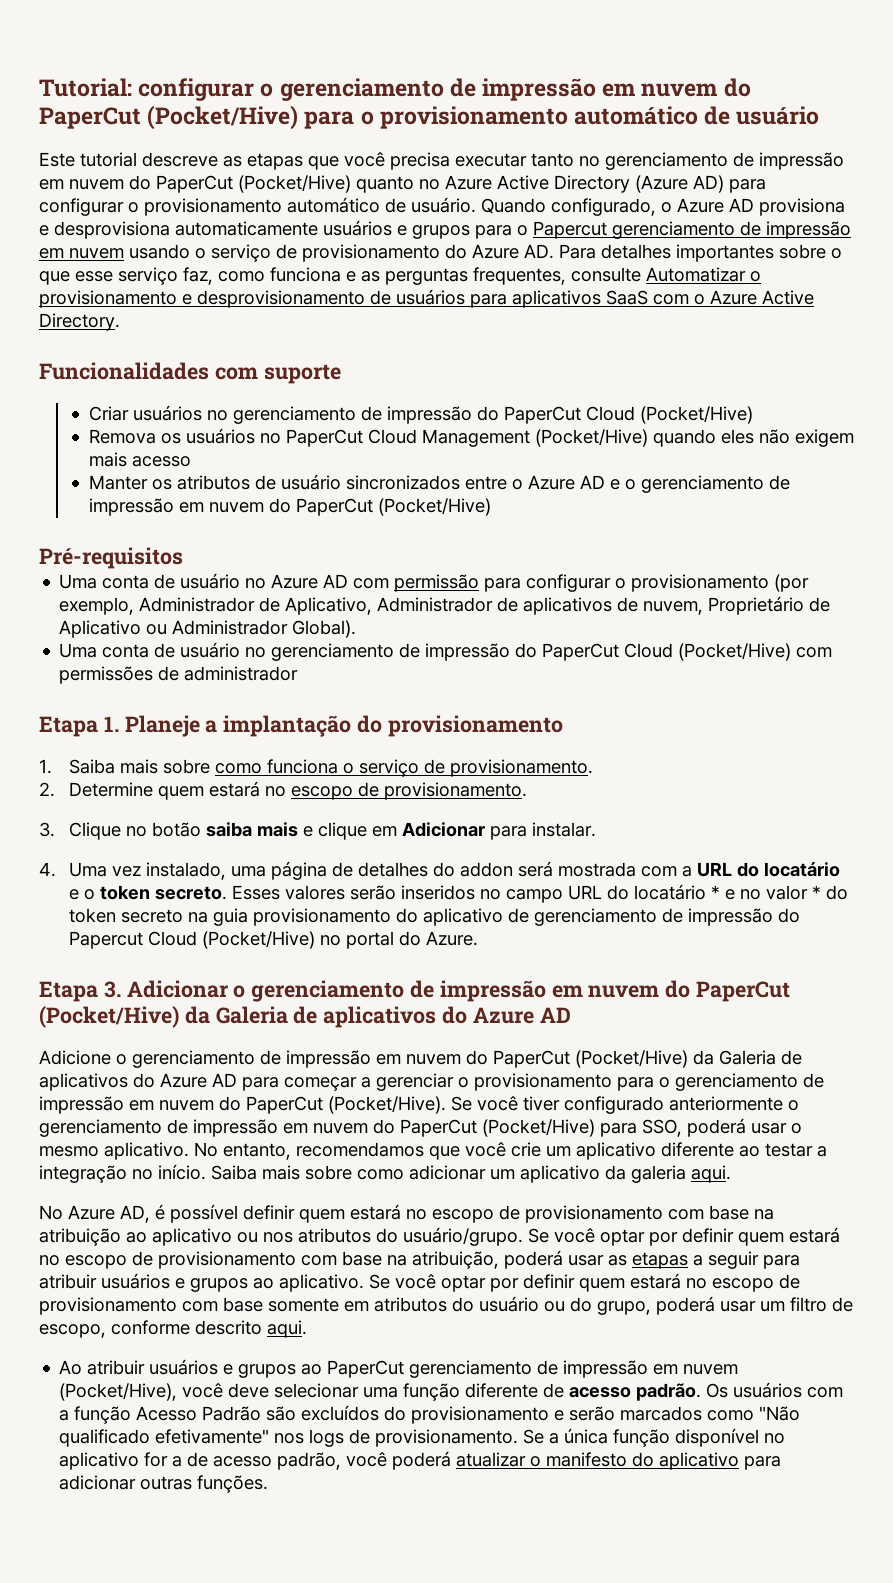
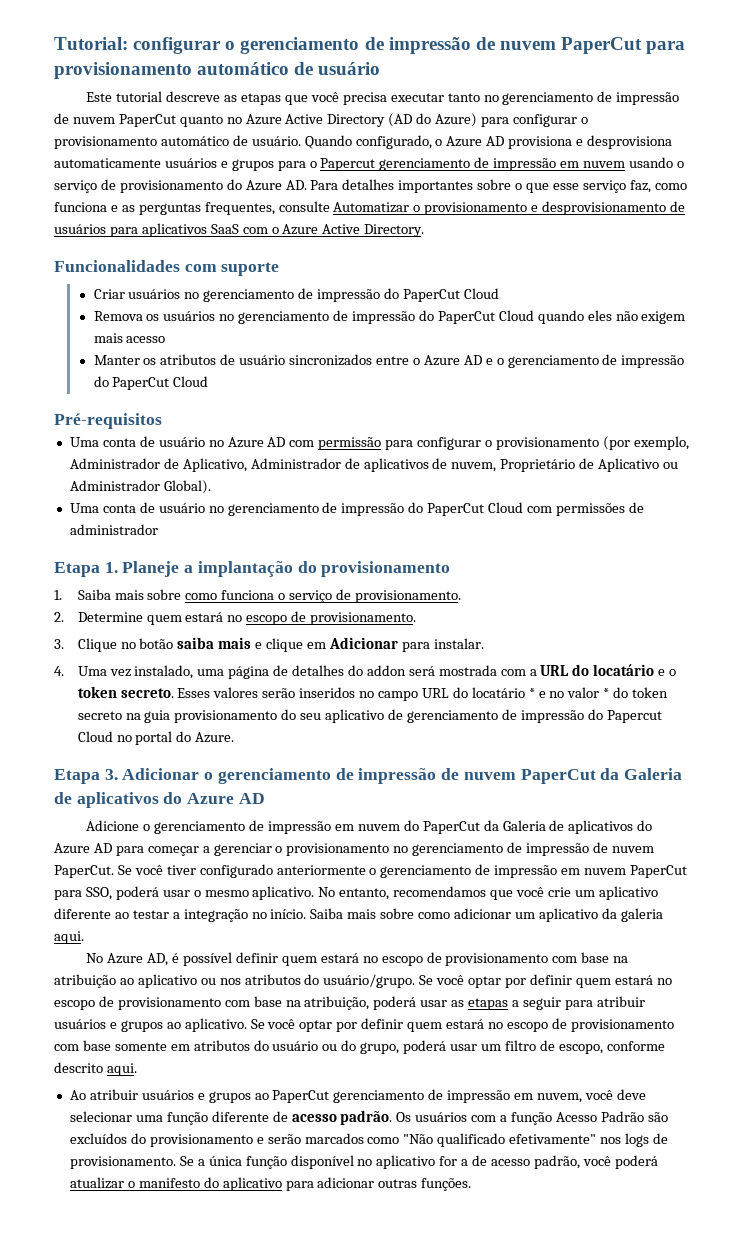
[602,78,751,97] [39,105,374,130] em nuvem do PaperCut (Pocket/Hive) para o -> [475,37,686,54] de nuvem PaperCut para
[39,175,351,193] em nuvem do PaperCut (Pocket/Hive) -> [54,113,176,127] de nuvem PaperCut
[635,175,724,193] (Azure AD) -> [388,113,478,127] (AD do Azure)
[639,406,753,424] (Pocket/Hive) -> (499, 293) none
[285,429,648,447] PaperCut Cloud Management (Pocket/Hive) -> [238,310,534,324] gerenciamento de impressão do PaperCut Cloud
[178,498,491,516] em nuvem do PaperCut (Pocket/Hive) -> [93,376,209,390] do PaperCut Cloud
[678,643,792,661] (Pocket/Hive) -> (524, 507) none
(418, 915) none -> [300,713,322,720] seu
[201,931,315,949] (Pocket/Hive) -> (113, 736) none
[551,980,791,1002] [39,1006,179,1028] em nuvem do PaperCut (Pocket/Hive) -> [441,768,596,784] de nuvem PaperCut
[575,1050,688,1068] (Pocket/Hive) -> (480, 827) none
[617,1073,824,1091] [39,1096,446,1114] para o gerenciamento de impressão em nuvem do PaperCut (Pocket/Hive). -> [393,842,654,856] [54,865,114,878] no gerenciamento de impressão de nuvem PaperCut.
[373,1119,595,1137] do PaperCut (Pocket/Hive) -> [629,865,687,878] PaperCut
[683,1364,739,1375] [59,1383,178,1401] nuvem (Pocket/Hive), -> [537,1093,583,1103] nuvem,

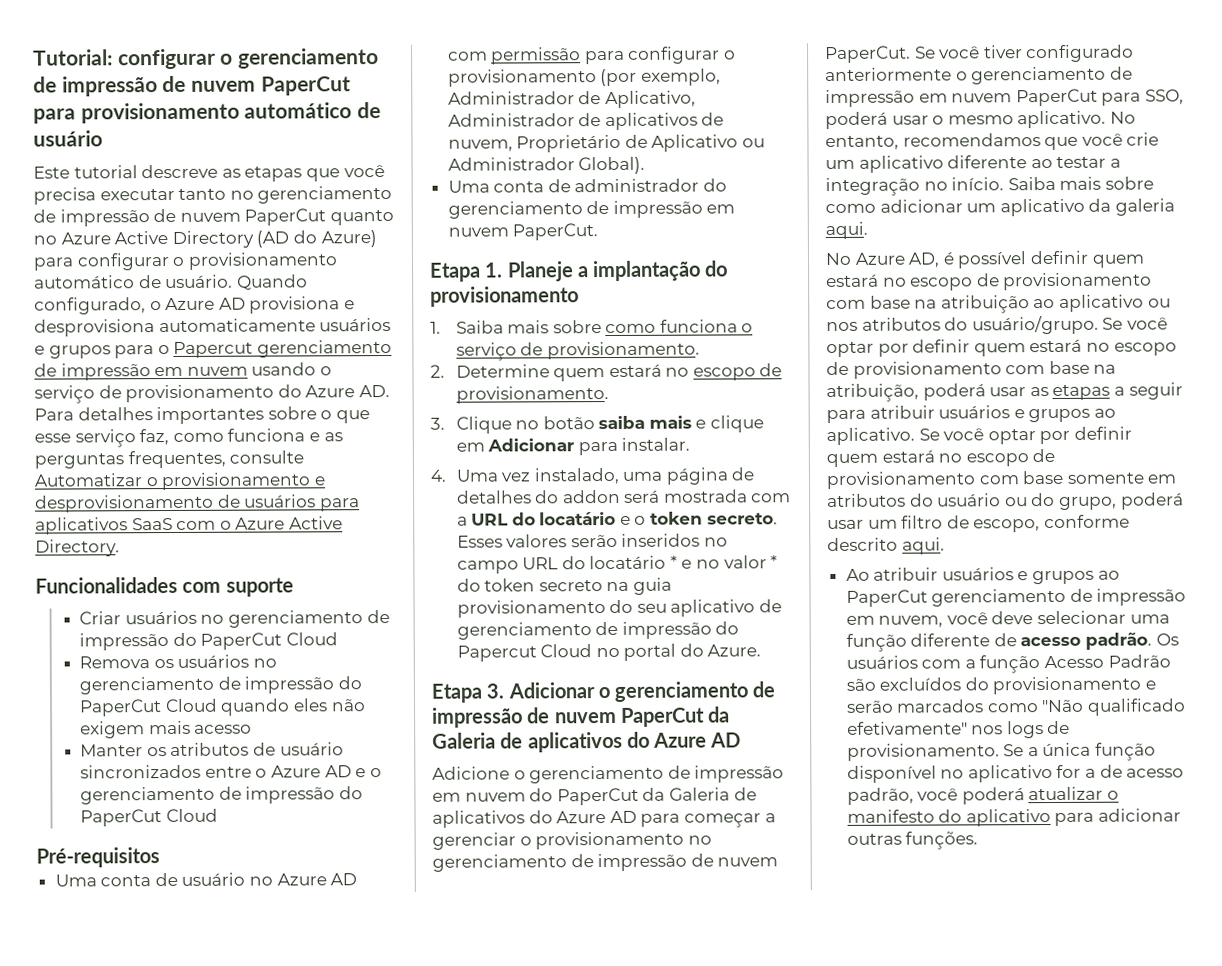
[158,502,644,516] [69,524,158,535] usuário no gerenciamento de impressão do PaperCut Cloud com permissões de administrador -> [574,178,728,193] [447,200,736,219] [447,223,599,241] administrador do gerenciamento de impressão em nuvem PaperCut.

